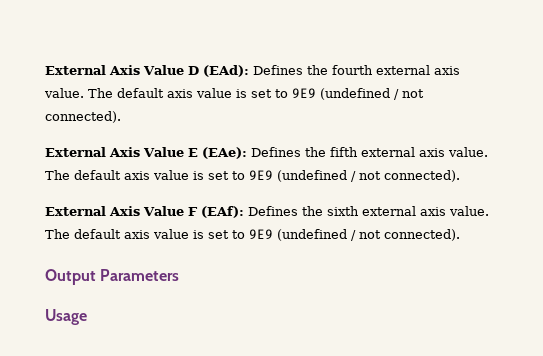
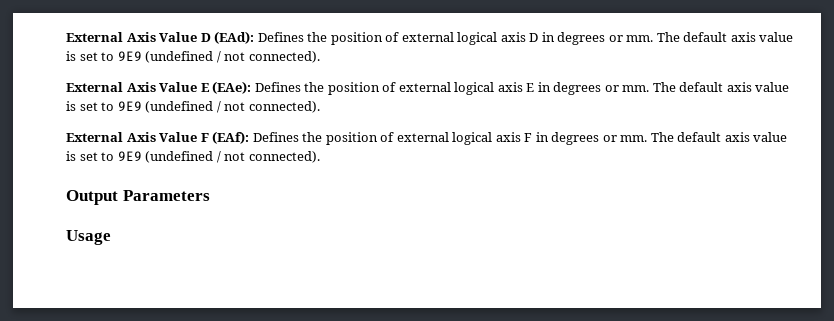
[331,65,460,75] [44,88,84,98] fourth external axis value. -> [330,32,654,45] position of external logical axis D in degrees or mm.
[329,147,488,157] fifth external axis value. -> [327,82,650,95] position of external logical axis E in degrees or mm.
[326,206,489,216] sixth external axis value. -> [325,132,648,145] position of external logical axis F in degrees or mm.

